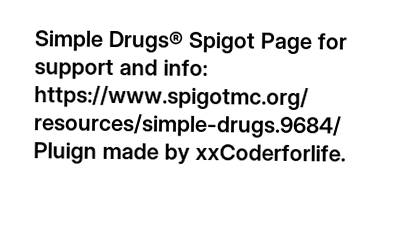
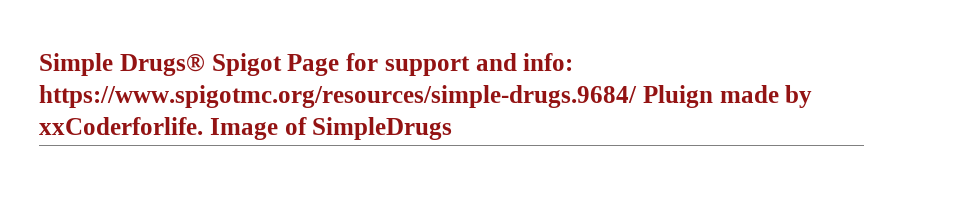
(346, 152) none -> [209,117,453,140] Image of SimpleDrugs

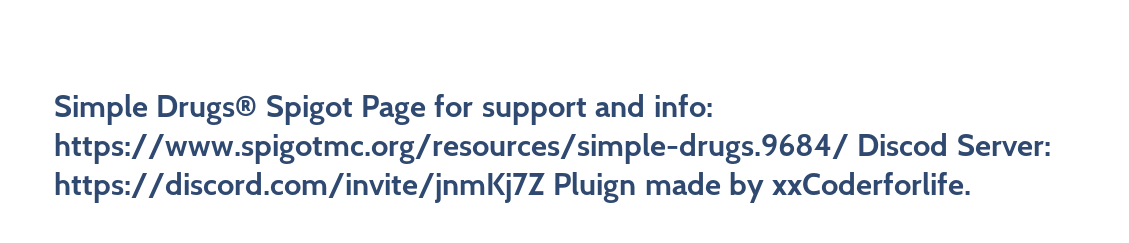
(637, 96) none -> [857,133,1051,156] [54,172,545,203] Discod Server: https://discord.com/invite/jnmKj7Z
[209,117,453,140] Image of SimpleDrugs -> (972, 183) none

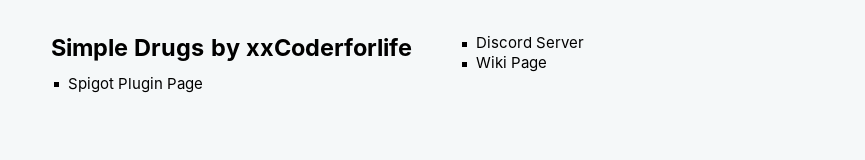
[156,94,713,125] [54,133,1051,164] [54,172,972,203] Drugs® Spigot Page for support and info: https://www.spigotmc.org/resources/simple-drugs.9684/ Discod Server: https://discord.com/invite/jnmKj7Z Pluign made by xxCoderforlife. -> [134,38,413,61] [67,76,203,93] [475,35,584,49] [475,55,547,72] Drugs by xxCoderforlife // Spigot Plugin Page // Discord Server // Wiki Page

